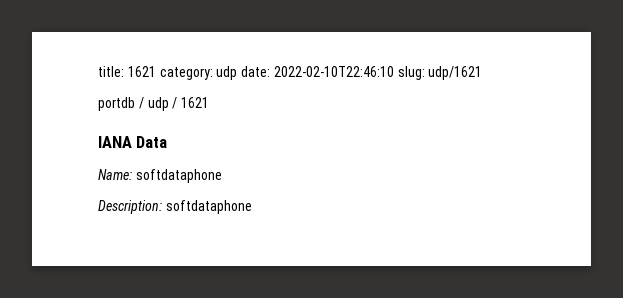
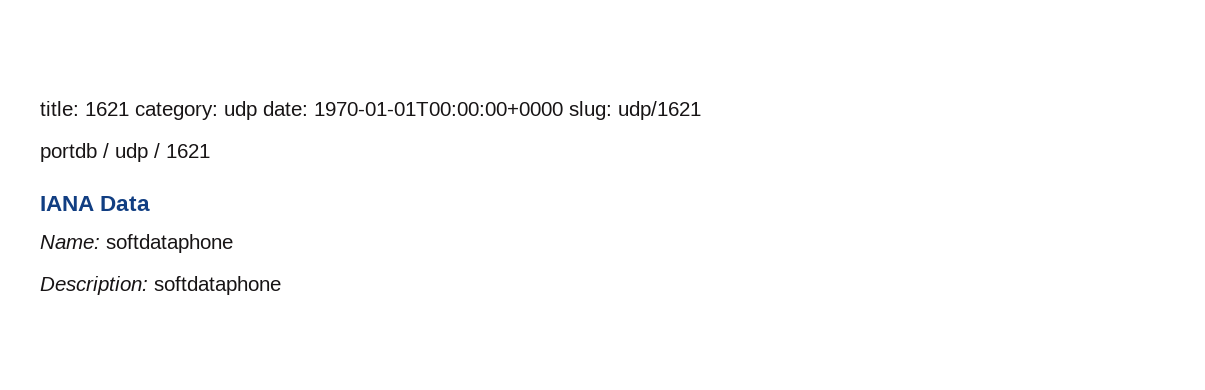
[273,66,394,77] 2022-02-10T22:46:10 -> [314,102,563,116] 1970-01-01T00:00:00+0000

